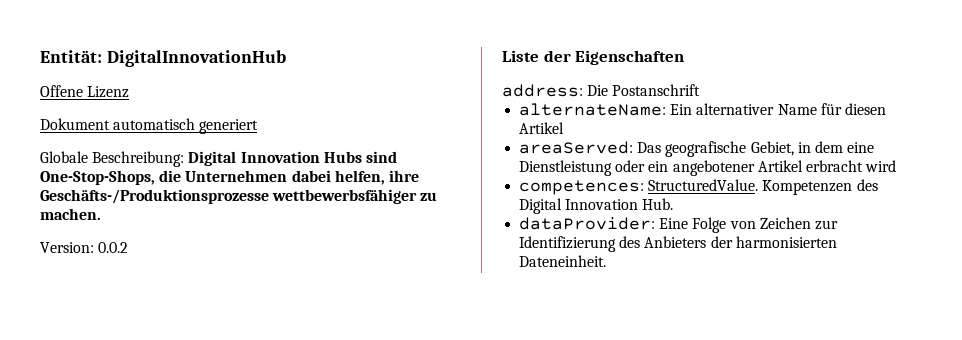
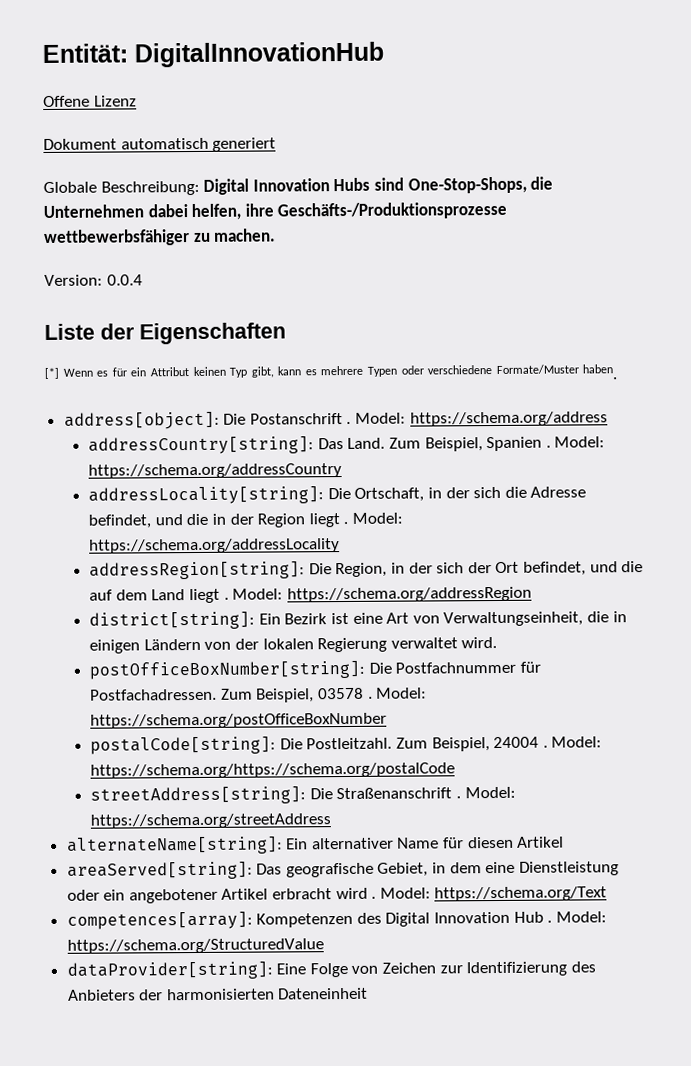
[98,242,129,253] 0.0.2 -> [106,274,143,286] 0.0.4
[502,84,701,97] [519,103,667,116] address: Die Postanschrift // alternateName: -> [44,364,618,380] [63,411,608,430] [88,436,606,455] [88,463,343,479] [88,486,587,505] [88,512,403,529] [89,538,341,554] [89,561,644,580] [89,586,532,604] [89,611,627,630] [89,636,498,654] [89,660,542,680] [90,687,428,703] [90,712,388,729] [90,736,603,755] [90,762,456,779] [90,786,516,805] [90,813,332,829] [66,836,283,855] [*] Wenn es für ein Attribut keinen Typ gibt, kann es mehrere Typen oder verschiedene Formate/Muster haben. // address[object]: Die Postanschrift . Model: https://schema.org/address // addressCountry[string]: Das Land. Zum Beispiel, Spanien . Model: https://schema.org/addressCountry // addressLocality[string]: Die Ortschaft, in der sich die Adresse befindet, und die in der Region liegt . Model: https://schema.org/addressLocality // addressRegion[string]: Die Region, in der sich der Ort befindet, und die auf dem Land liegt . Model: https://schema.org/addressRegion // district[string]: Ein Bezirk ist eine Art von Verwaltungseinheit, die in einigen Ländern von der lokalen Regierung verwaltet wird. // postOfficeBoxNumber[string]: Die Postfachnummer für Postfachadressen. Zum Beispiel, 03578 . Model: https://schema.org/postOfficeBoxNumber // postalCode[string]: Die Postleitzahl. Zum Beispiel, 24004 . Model: https://schema.org/https://schema.org/postalCode // streetAddress[string]: Die Straßenanschrift . Model: https://schema.org/streetAddress // alternateName[string]:
[519,141,634,154] areaServed: -> [66,861,253,880] areaServed[string]:
[519,179,878,195] [519,198,674,214] [519,217,656,230] // competences: StructuredValue. Kompetenzen des Digital Innovation Hub. // dataProvider: -> [371,886,608,902] [66,911,607,930] [66,938,324,954] [66,961,273,980] . Model: https://schema.org/Text // competences[array]: Kompetenzen des Digital Innovation Hub . Model: https://schema.org/StructuredValue // dataProvider[string]:
[519,255,607,267] Dateneinheit. -> [278,987,369,1000] Dateneinheit

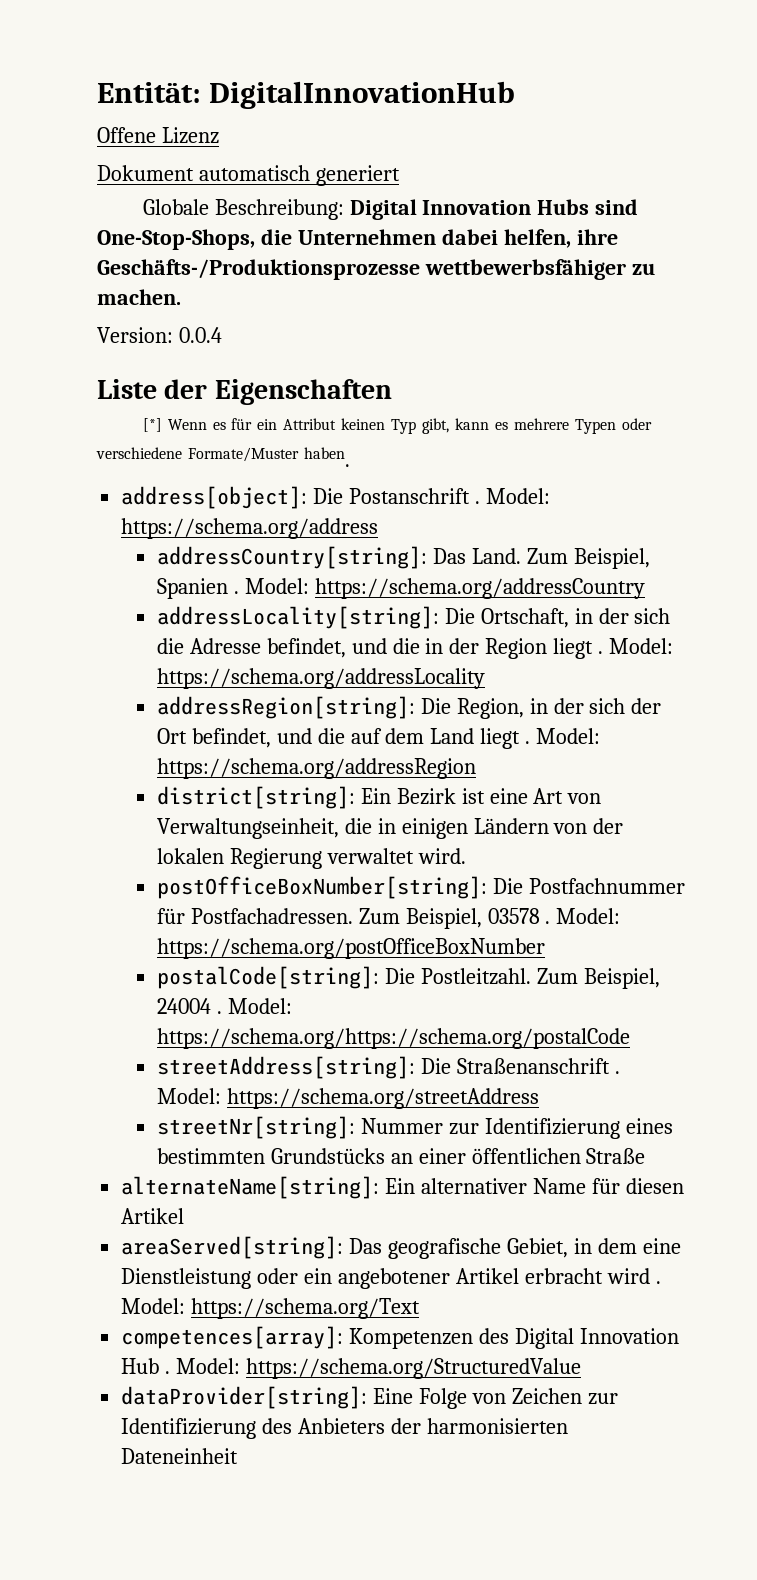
(332, 821) none -> [156,1116,673,1139] [156,1148,646,1164] // streetNr[string]: Nummer zur Identifizierung eines bestimmten Grundstücks an einer öffentlichen Straße

